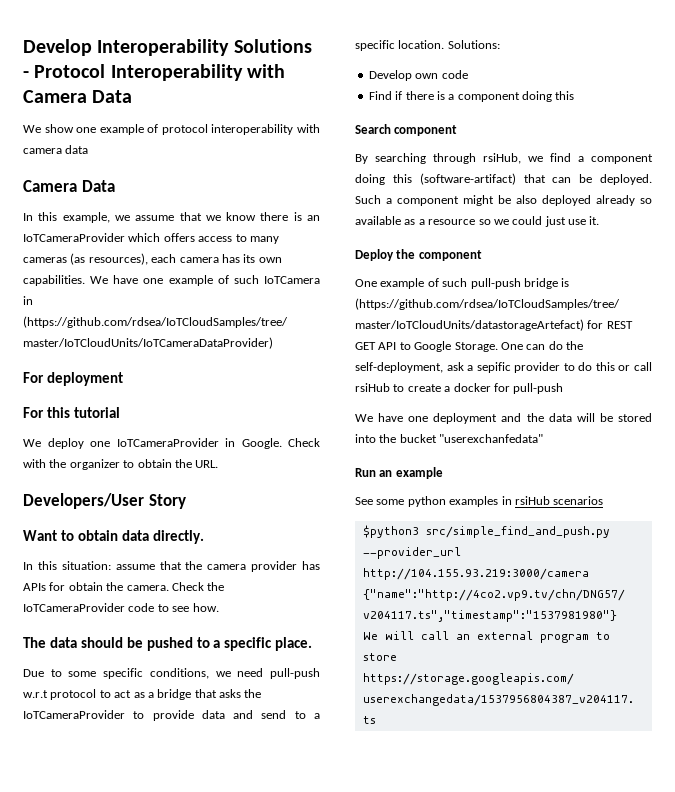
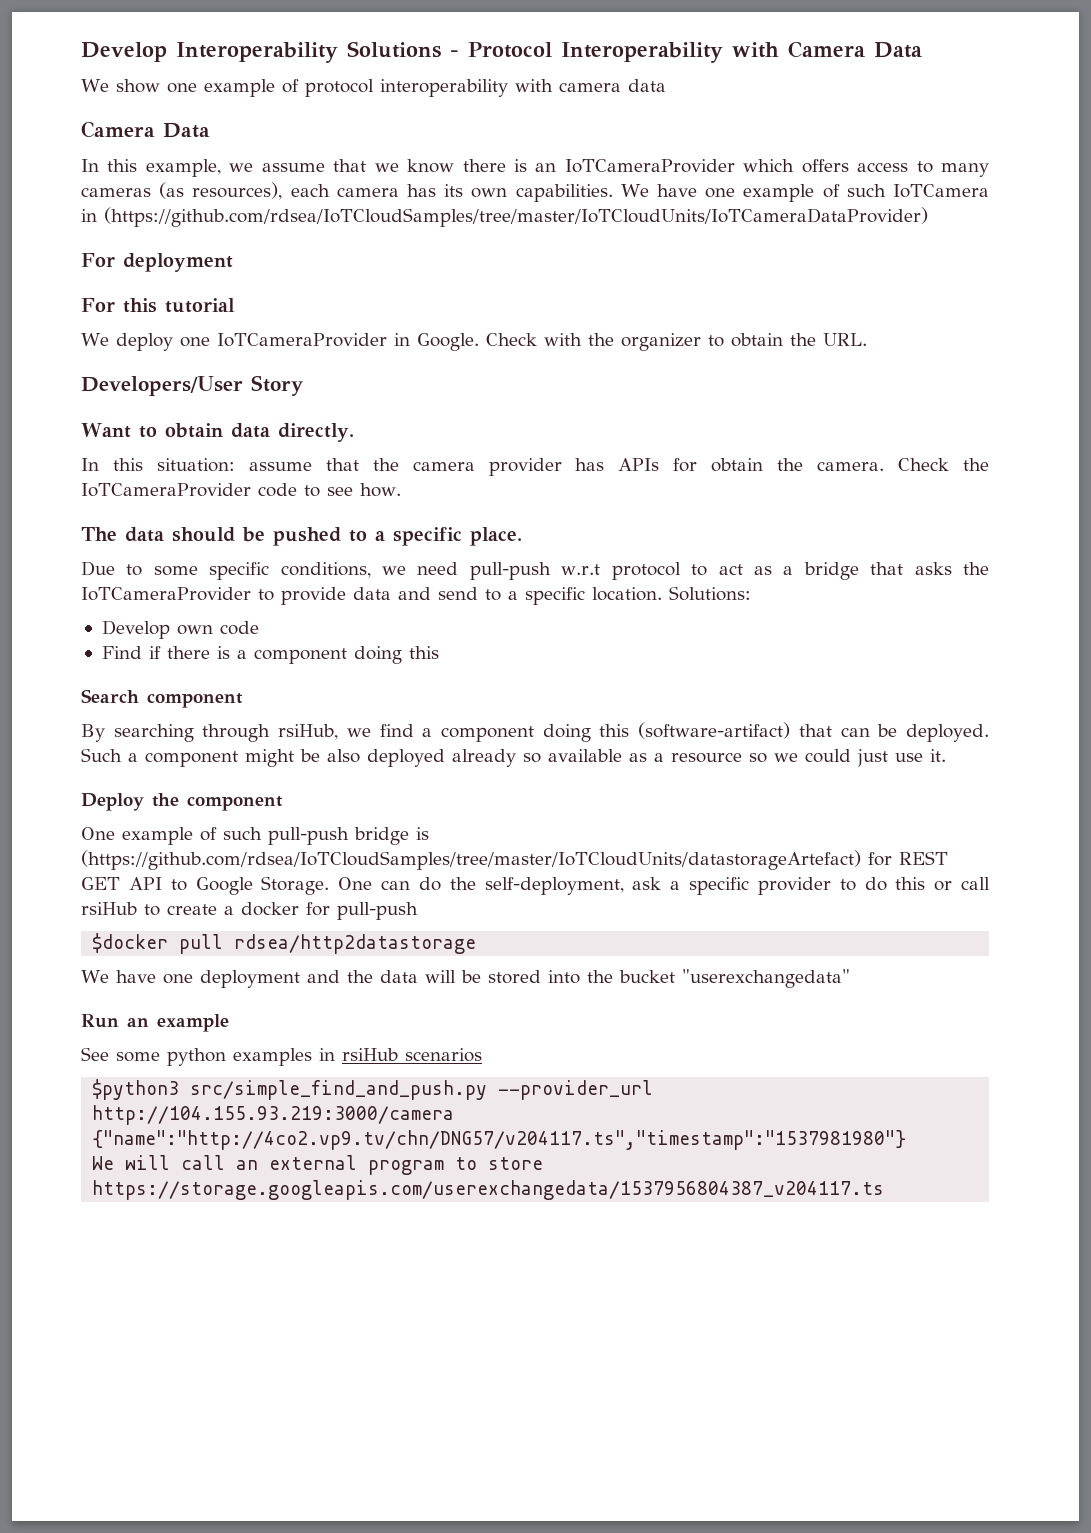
[476,362,511,373] sepific -> [689,877,750,895] specific
(564, 388) none -> [92,933,477,954] // $docker pull rdsea/http2datastorage
[439,434,544,443] "userexchanfedata" -> [681,969,850,988] "userexchangedata"

